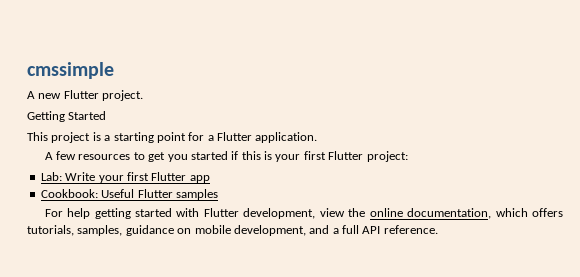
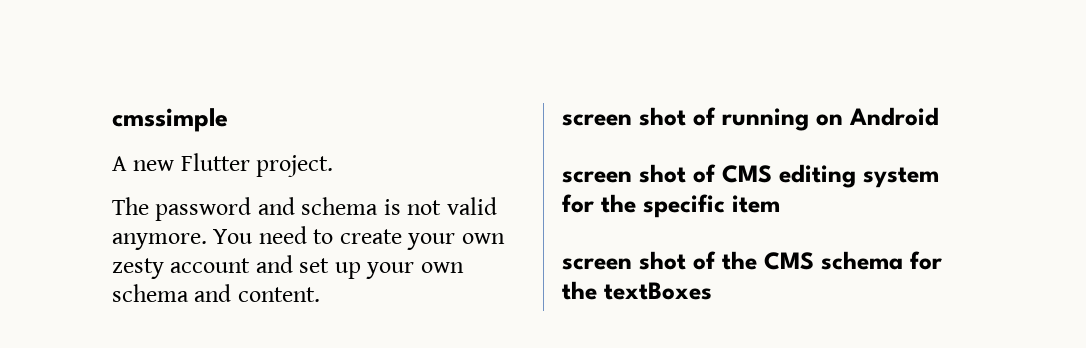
[27,111,107,122] [27,132,318,143] [44,151,408,162] [40,172,210,183] [40,189,218,200] [44,208,563,219] [27,225,438,236] Getting Started // This project is a starting point for a Flutter application. // A few resources to get you started if this is your first Flutter project: // Lab: Write your first Flutter app // Cookbook: Useful Flutter samples // For help getting started with Flutter development, view the online documentation, which offers tutorials, samples, guidance on mobile development, and a full API reference. -> [112,197,497,221] [112,226,505,250] [112,255,464,279] [112,284,320,302] [562,107,939,131] [562,164,939,188] [562,194,780,218] [562,251,942,270] [562,281,712,300] The password and schema is not valid anymore. You need to create your own zesty account and set up your own schema and content. // screen shot of running on Android // screen shot of CMS editing system for the specific item // screen shot of the CMS schema for the textBoxes

